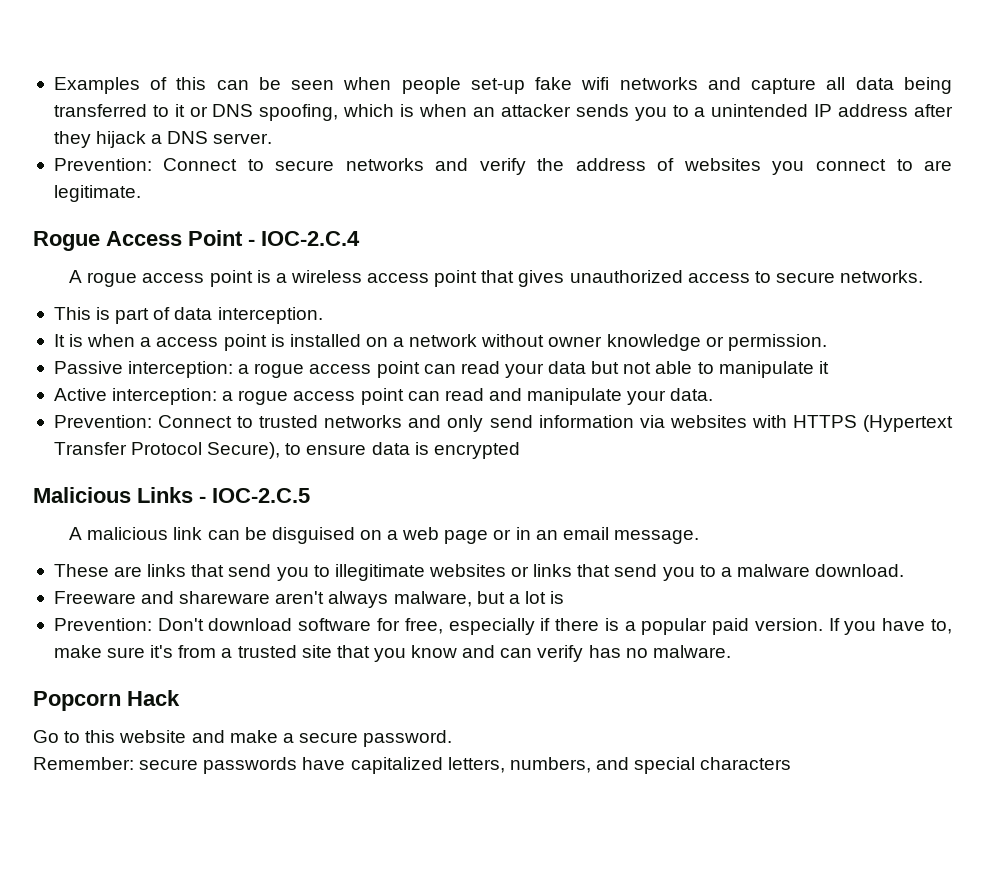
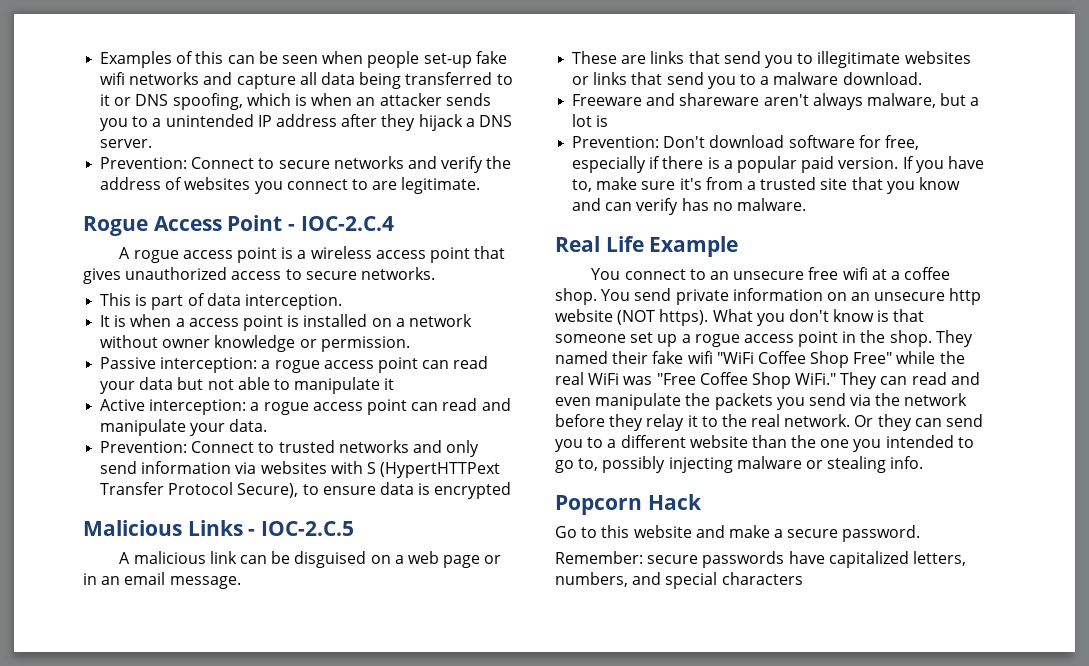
[792,415,954,432] HTTPS (Hypertext -> [366,462,501,478] S (HypertHTTPext
(731, 651) none -> [555,236,739,257] [591,267,951,280] [555,288,982,305] [555,309,925,326] [555,330,973,347] [555,351,965,368] [555,372,980,389] [555,393,968,410] [555,414,984,431] [555,435,974,452] [555,456,924,473] // Real Life Example // You connect to an unsecure free wifi at a coffee shop. You send private information on an unsecure http website (NOT https). What you don't know is that someone set up a rogue access point in the shop. They named their fake wifi "WiFi Coffee Shop Free" while the real WiFi was "Free Coffee Shop WiFi." They can read and even manipulate the packets you send via the network before they relay it to the real network. Or they can send you to a different website than the one you intended to go to, possibly injecting malware or stealing info.

